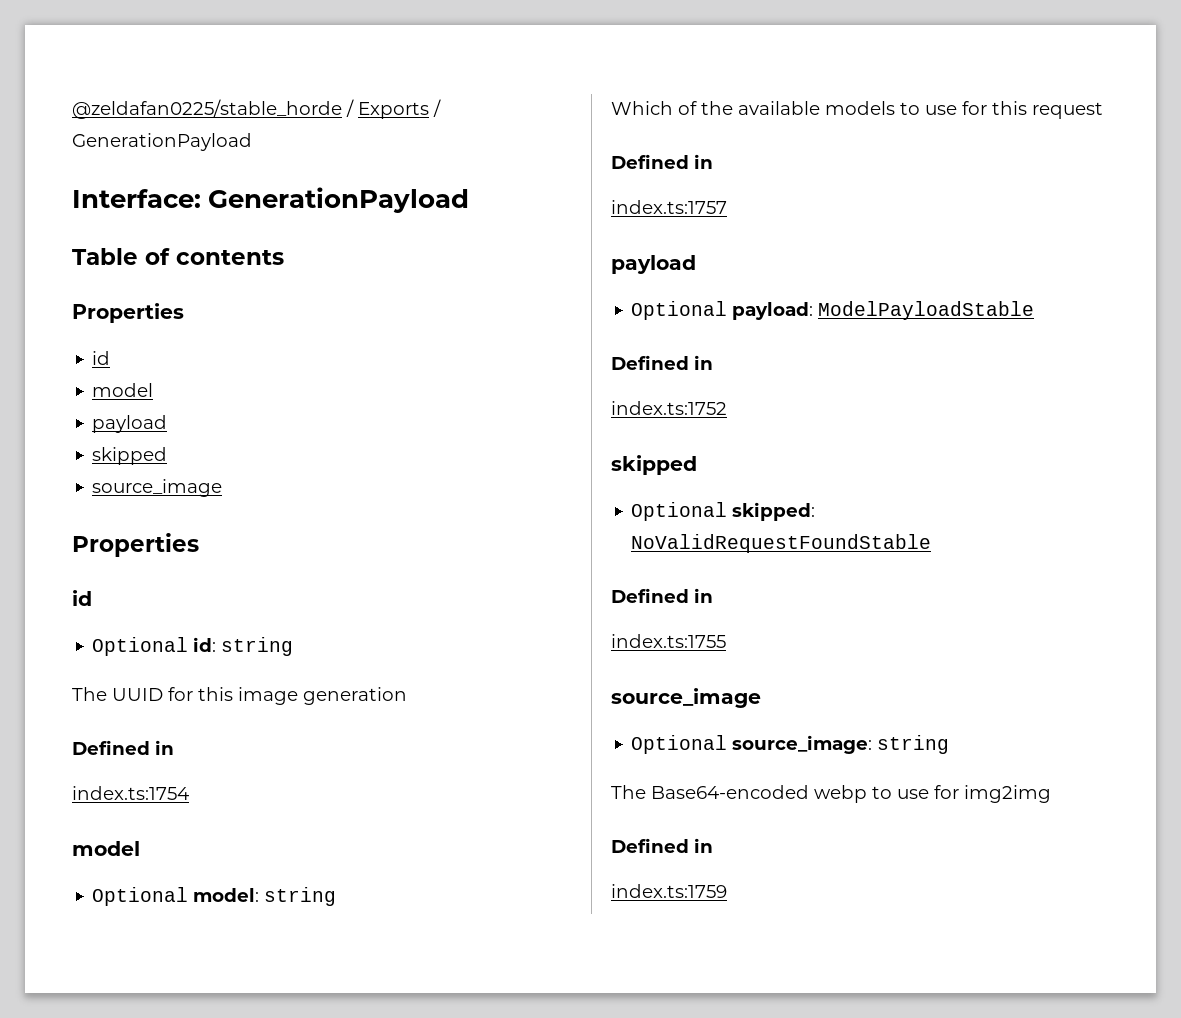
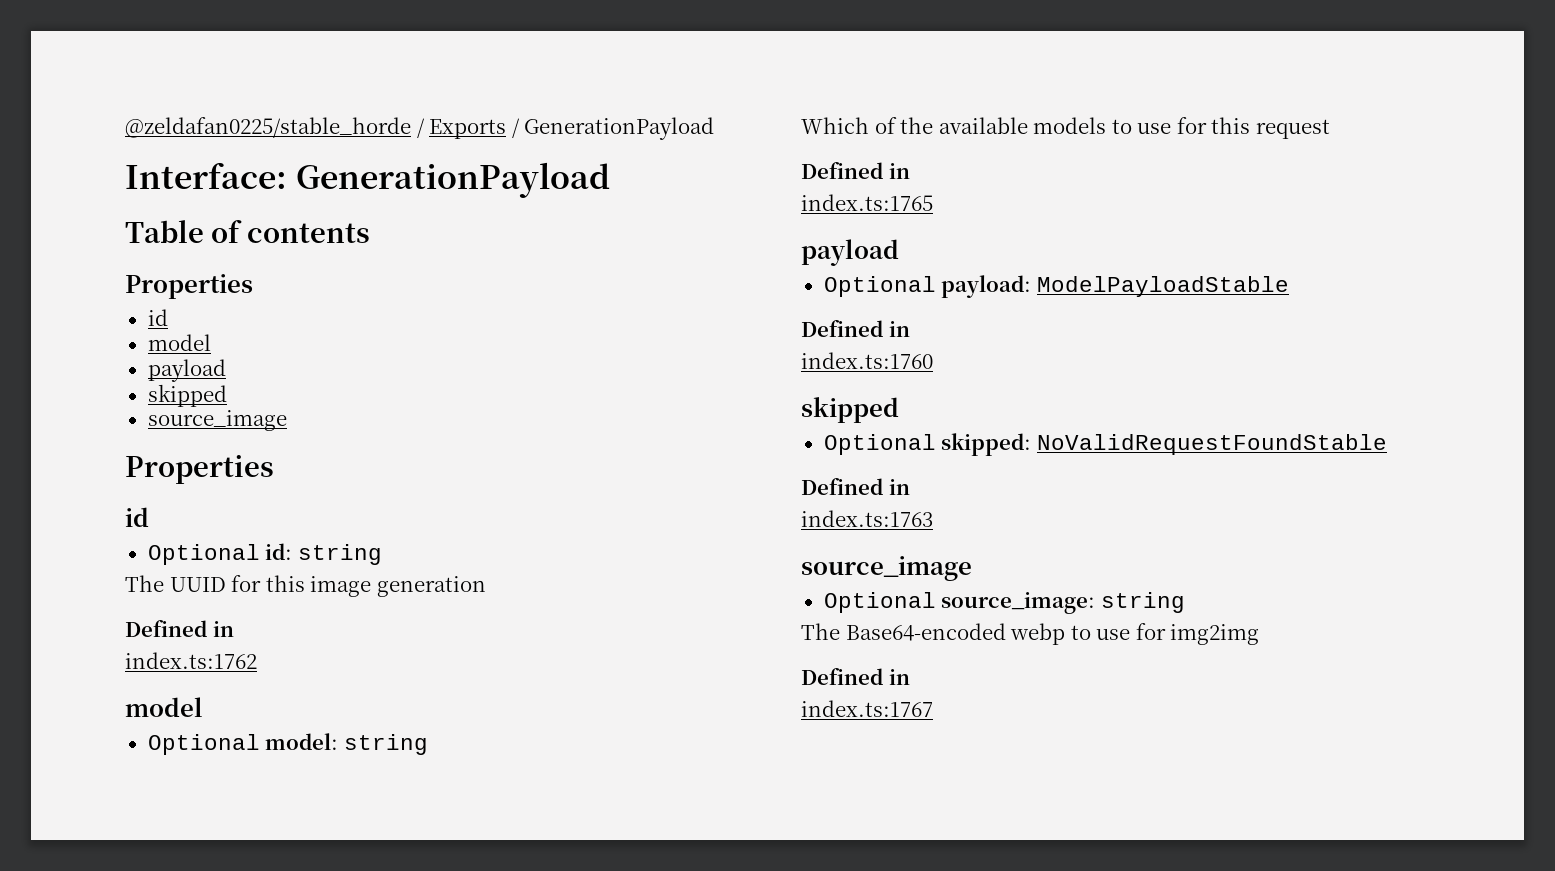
[72,786,189,800] index.ts:1754 -> [125,652,257,669] index.ts:1762
[611,200,727,214] index.ts:1757 -> [801,194,933,211] index.ts:1765
[611,401,727,415] index.ts:1752 -> [801,352,933,369] index.ts:1760
[611,634,726,648] index.ts:1755 -> [801,510,933,527] index.ts:1763
[611,884,727,898] index.ts:1759 -> [801,700,933,717] index.ts:1767

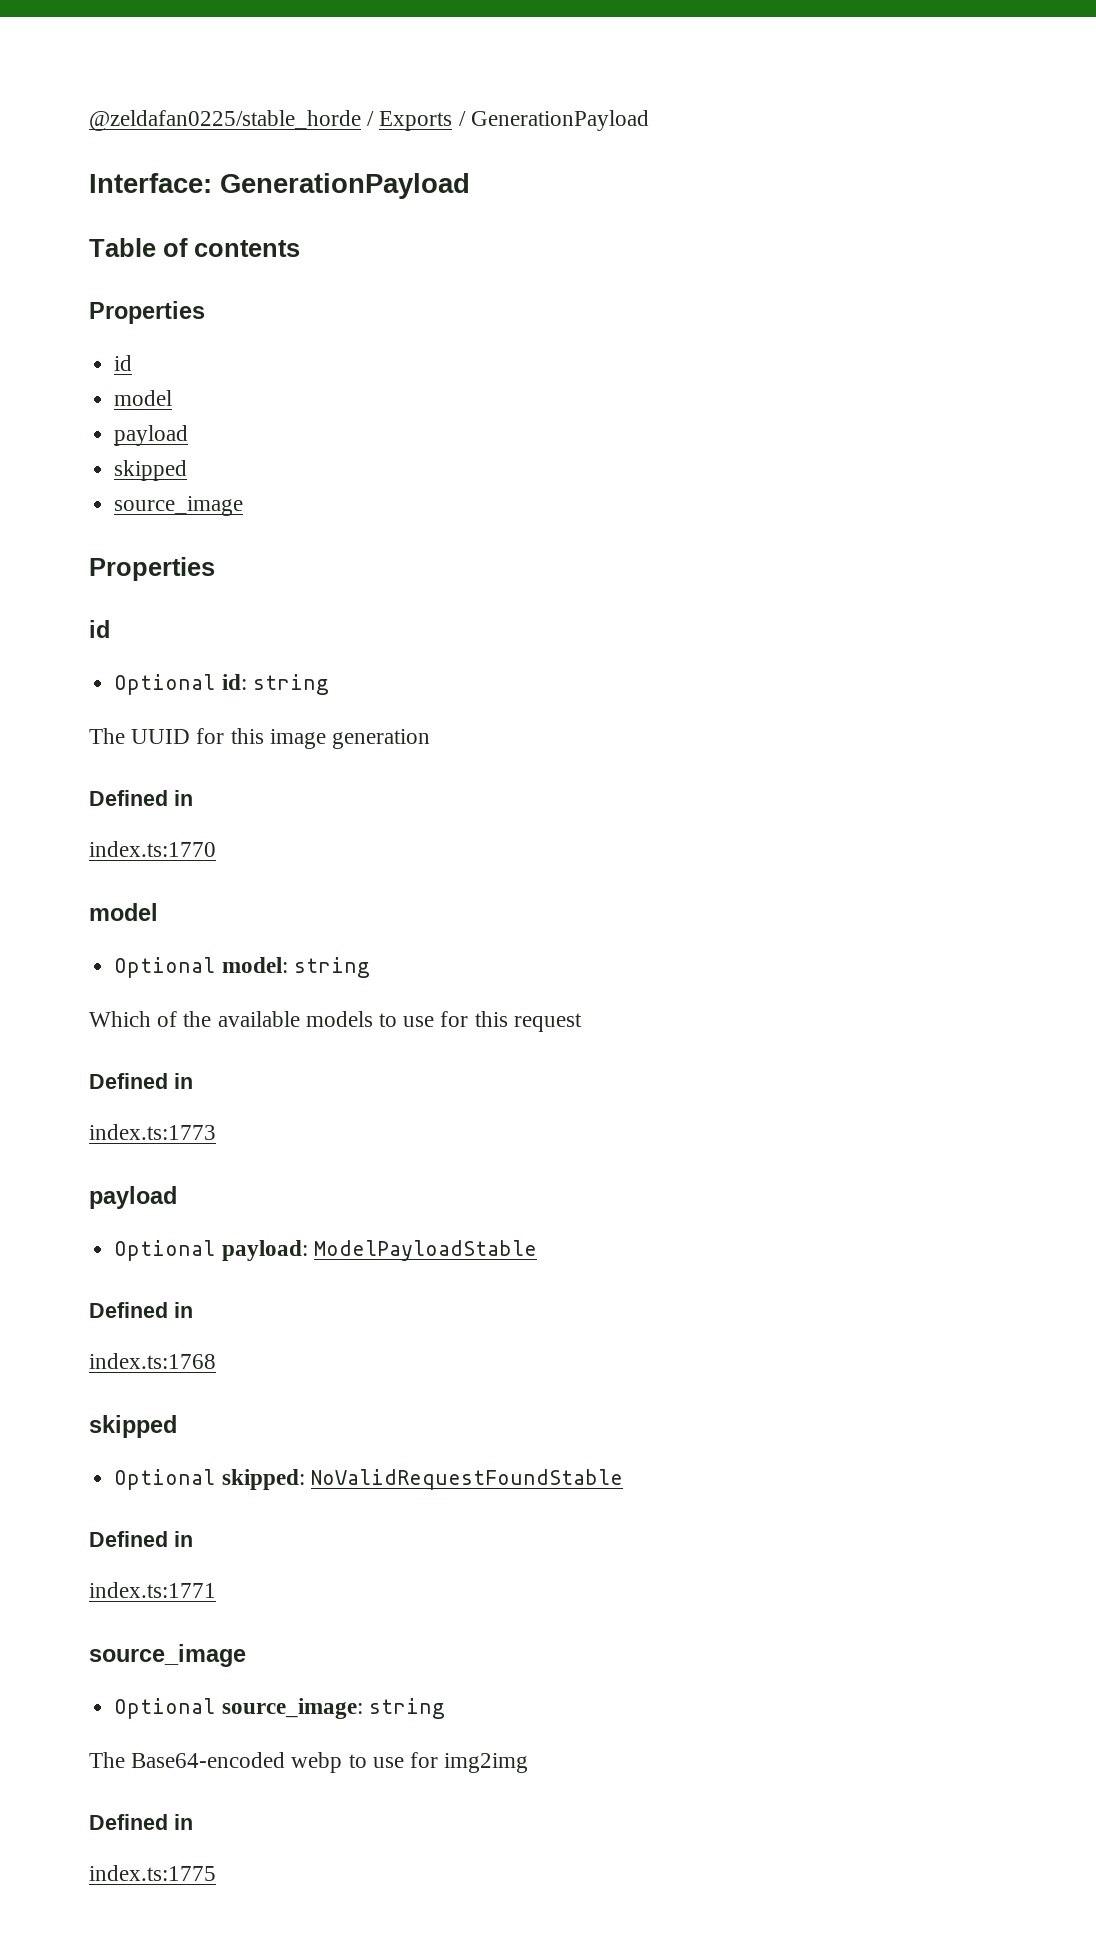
[125,652,257,669] index.ts:1762 -> [89,841,216,857] index.ts:1770
[801,194,933,211] index.ts:1765 -> [89,1124,216,1140] index.ts:1773
[801,352,933,369] index.ts:1760 -> [89,1353,216,1369] index.ts:1768
[801,510,933,527] index.ts:1763 -> [89,1582,216,1598] index.ts:1771
[801,700,933,717] index.ts:1767 -> [89,1865,216,1881] index.ts:1775

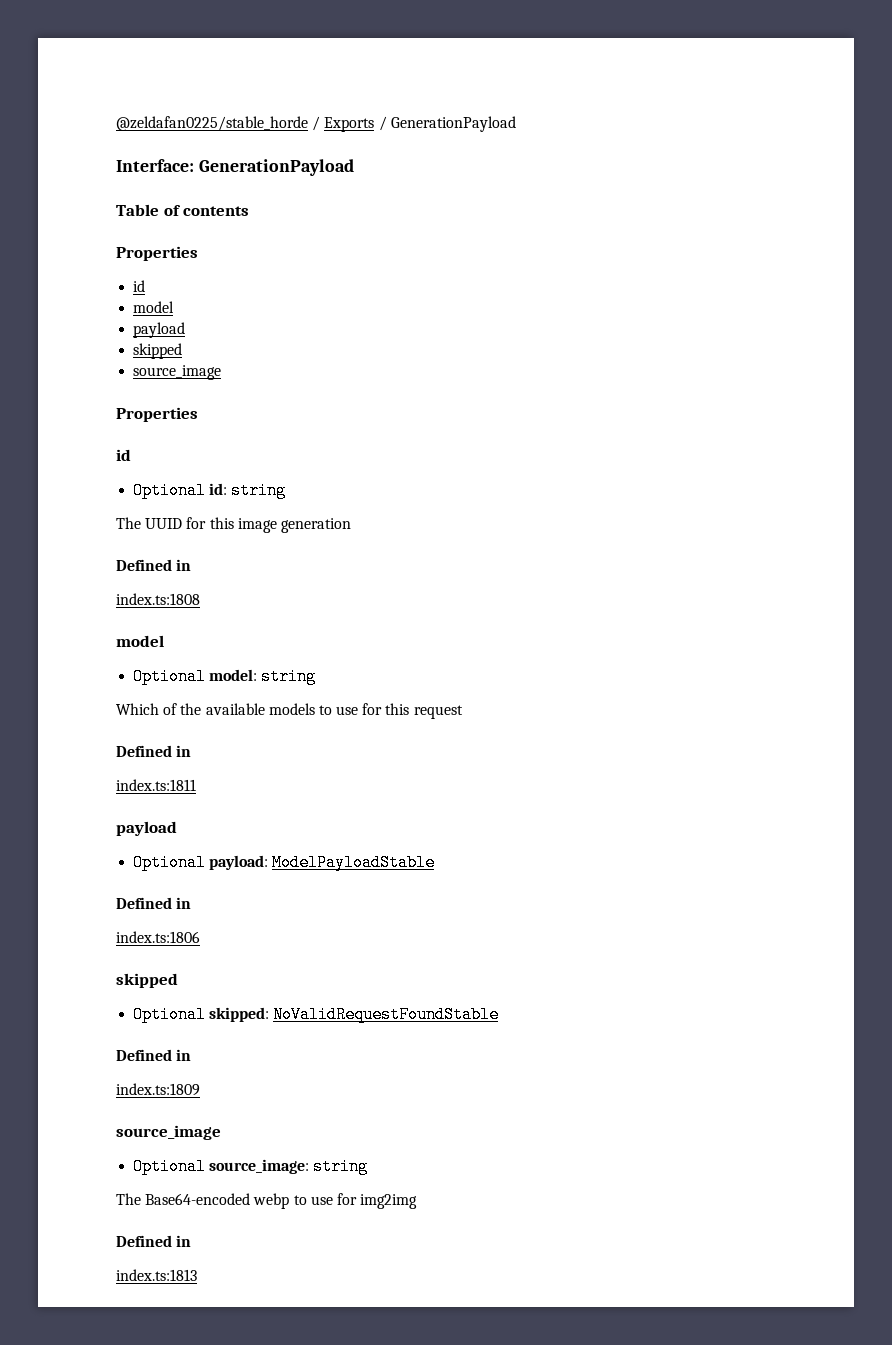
[89,841,216,857] index.ts:1770 -> [116,593,200,605] index.ts:1808
[89,1124,216,1140] index.ts:1773 -> [116,779,196,791] index.ts:1811
[89,1353,216,1369] index.ts:1768 -> [116,931,200,943] index.ts:1806
[89,1582,216,1598] index.ts:1771 -> [116,1083,200,1096] index.ts:1809
[89,1865,216,1881] index.ts:1775 -> [116,1269,197,1281] index.ts:1813

